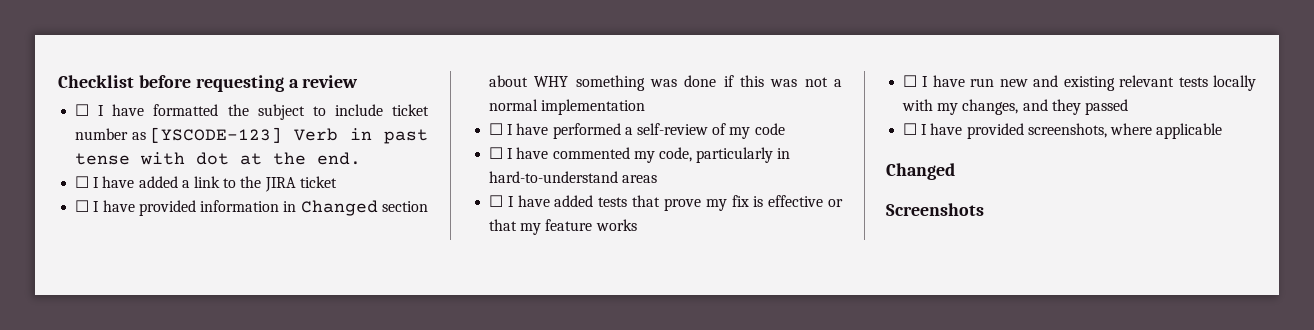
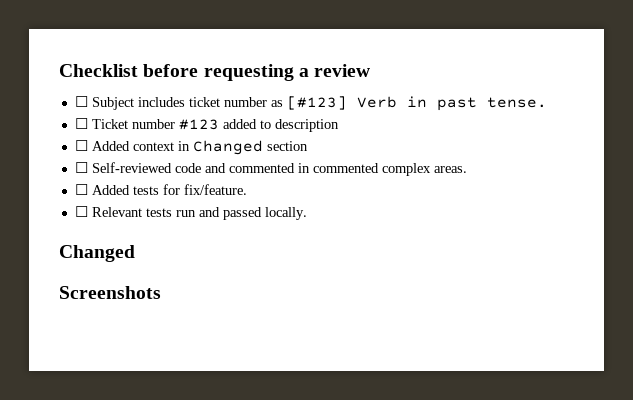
[98,104,383,120] I have formatted the subject to include -> [91,97,185,110] Subject includes
[150,127,283,143] [YSCODE-123] -> [286,96,347,110] [#123]
[75,152,362,165] [75,176,337,192] [75,200,428,216] [489,75,842,91] [489,99,646,115] [489,123,785,139] [489,147,791,163] [489,171,658,183] [489,195,843,211] [489,219,637,235] [903,75,1256,91] [902,99,1128,115] [903,123,1223,139] tense with dot at the end. // ☐ I have added a link to the JIRA ticket // ☐ I have provided information in Changed section about WHY something was done if this was not a normal implementation // ☐ I have performed a self-review of my code // ☐ I have commented my code, particularly in hard-to-understand areas // ☐ I have added tests that prove my fix is effective or that my feature works // ☐ I have run new and existing relevant tests locally with my changes, and they passed // ☐ I have provided screenshots, where applicable -> [486,97,547,108] [74,118,339,132] [74,140,308,155] [74,162,467,176] [74,184,247,195] [74,206,307,220] tense. // ☐ Ticket number #123 added to description // ☐ Added context in Changed section // ☐ Self-reviewed code and commented in commented complex areas. // ☐ Added tests for fix/feature. // ☐ Relevant tests run and passed locally.

